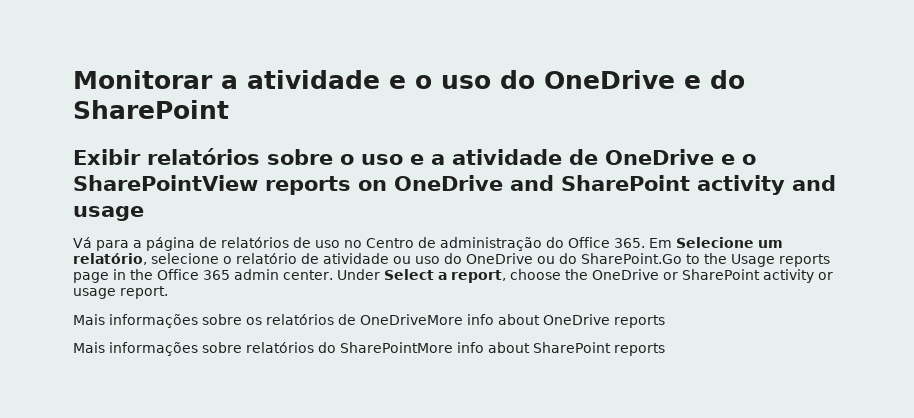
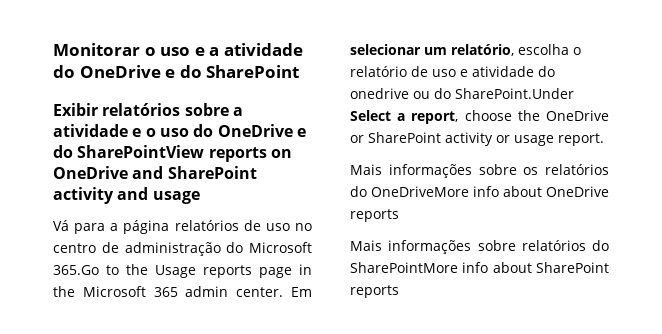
(213, 79) none -> [144,43,303,56] [53,65,300,78] [53,103,229,116] o uso e a atividade do OneDrive e do SharePoint // Exibir relatórios sobre
[73,100,229,119] [73,148,756,165] SharePoint // Exibir relatórios sobre o uso e a atividade de OneDrive e o -> (73, 151) none
[198,237,217,248] de -> (170, 227) none
[365,238,414,248] Centro -> [53,243,96,253] centro
[567,237,783,248] [73,253,682,265] Office 365. Em Selecione um relatório, selecione o relatório de atividade ou uso do OneDrive ou do SharePoint.Go -> [249,242,312,253] [53,265,99,275] Microsoft 365.Go
[157,269,199,280] Office -> [82,286,146,297] Microsoft
[336,269,380,280] Under -> [291,287,312,297] [350,44,581,56] [350,66,555,77] [350,88,574,99] Em selecionar um relatório, escolha o relatório de uso e atividade do onedrive ou do SharePoint.Under
[338,314,356,325] de -> [350,186,367,197] do

